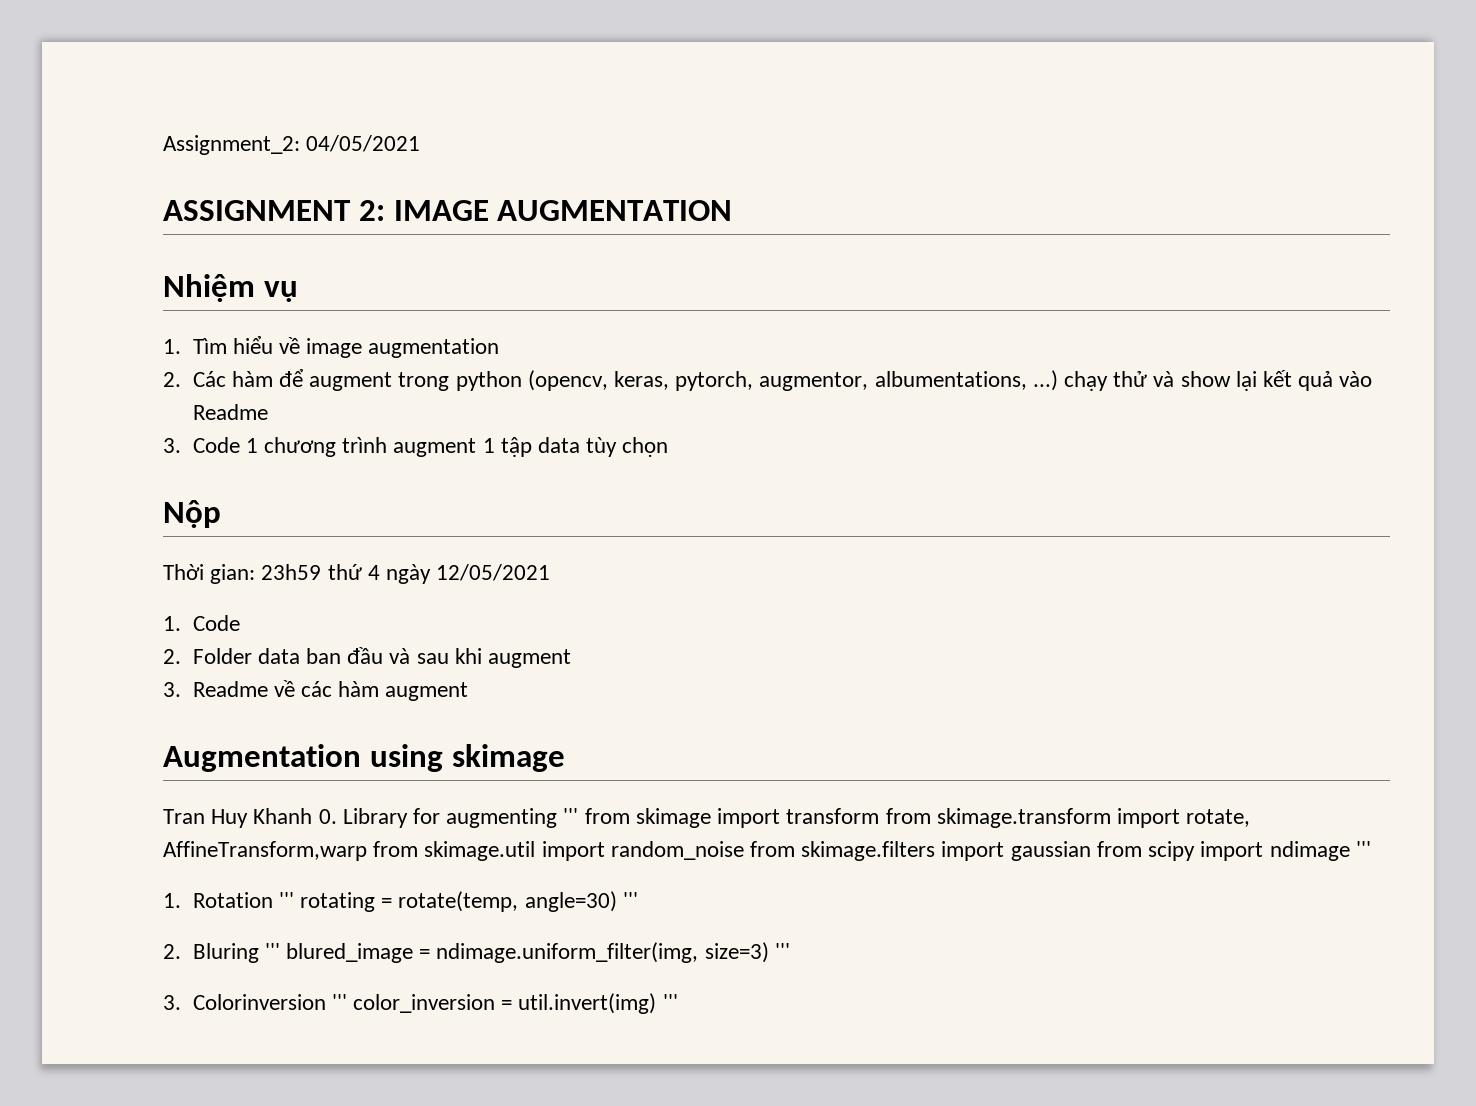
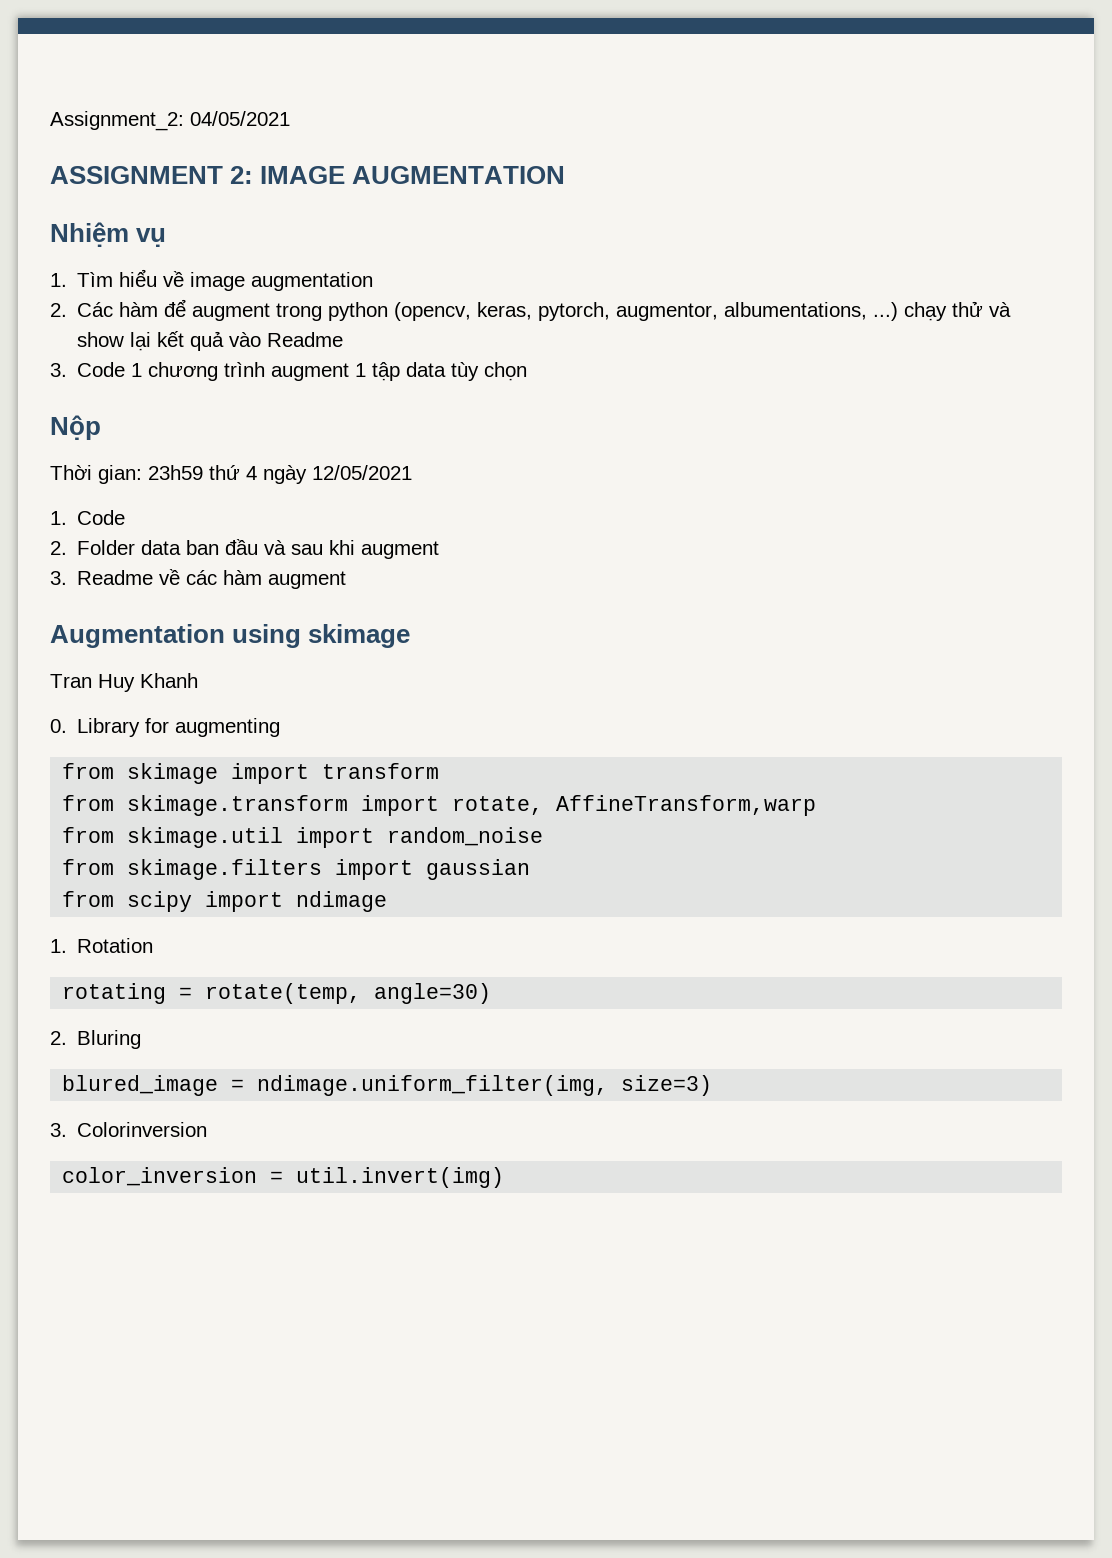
(313, 816) none -> (198, 680) //
[563,808,579,824] ''' -> (281, 727) //
(880, 816) none -> (440, 771) //
(367, 851) none -> (817, 805) //
(744, 850) none -> (544, 836) //
(1091, 851) none -> (531, 869) //
[1355,841,1371,857] ''' -> (388, 901) none
[278,892,294,908] ''' -> (154, 945) //
[622,892,638,908] ''' -> (492, 993) none
[264,943,280,959] ''' -> (142, 1039) //
[774,943,790,959] ''' -> (713, 1085) none
[331,994,347,1010] ''' -> (208, 1129) //
[662,994,678,1010] ''' -> (505, 1177) none

